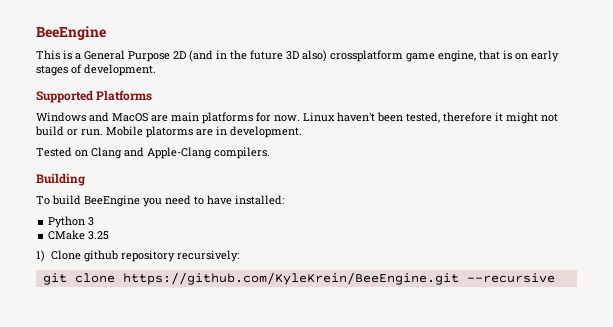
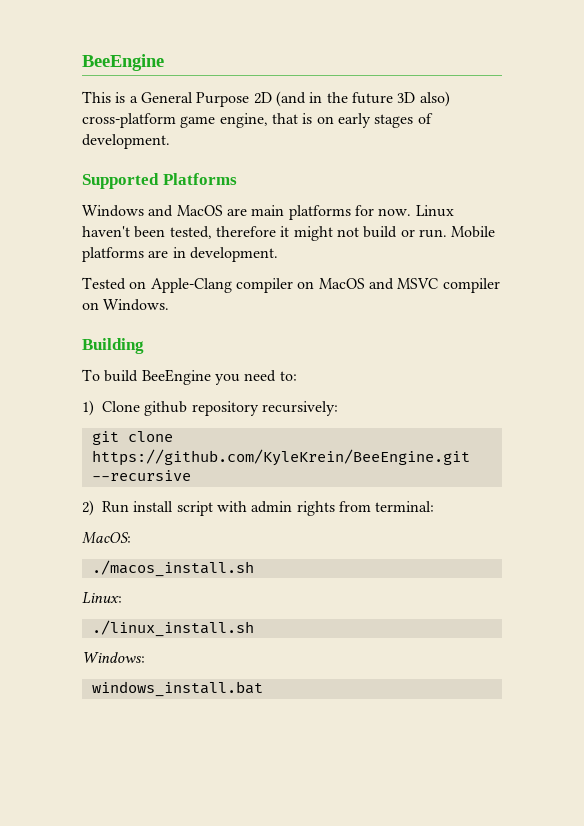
[330,50,403,62] crossplatform -> [82,113,176,128] cross-platform
[146,126,193,138] platorms -> [82,247,144,262] platforms
[91,147,270,159] Clang and Apple-Clang compilers. -> [150,278,500,293] [82,299,170,311] Apple-Clang compiler on MacOS and MSVC compiler on Windows.
[194,195,284,205] [48,216,95,228] [48,230,110,240] to have installed: // Python 3 // CMake 3.25 -> [279,371,297,381] to:
(555, 278) none -> [82,500,435,516] [82,532,131,544] [91,560,254,577] [82,592,122,604] [91,620,254,637] [82,652,145,663] [91,681,263,697] // 2) Run install script with admin rights from terminal: // MacOS: // ./macos_install.sh // Linux: // ./linux_install.sh // Windows: // windows_install.bat

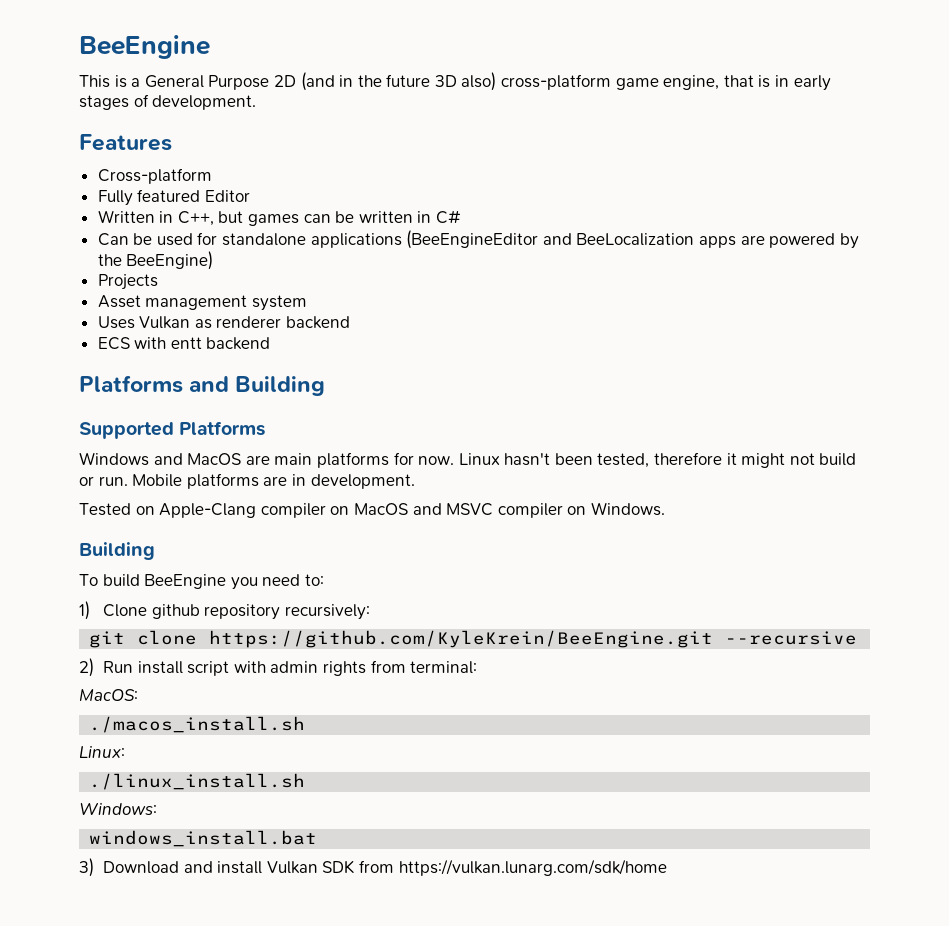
[316,116,334,124] on -> [775,75,790,87] in
(170, 141) none -> [79,134,172,151] [97,168,212,184] [97,189,250,206] [97,210,462,226] [97,230,859,249] [97,251,214,270] [97,274,158,290] [97,295,307,311] [97,316,351,329] [97,337,271,350] [79,375,326,396] // Features // Cross-platform // Fully featured Editor // Written in C++, but games can be written in C# // Can be used for standalone applications (BeeEngineEditor and BeeLocalization apps are powered by the BeeEngine) // Projects // Asset management system // Uses Vulkan as renderer backend // ECS with entt backend // Platforms and Building
[82,226,130,237] haven't -> [504,453,551,466] hasn't
(263, 689) none -> [79,858,667,877] // 3) Download and install Vulkan SDK from https://vulkan.lunarg.com/sdk/home

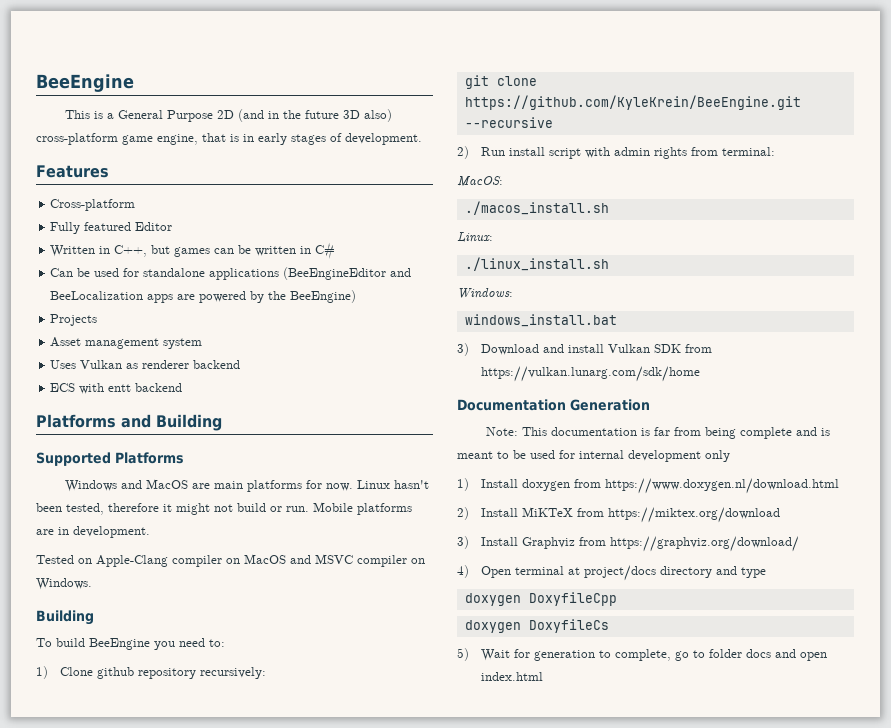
(667, 867) none -> [457,399,650,411] [485,427,830,439] [457,450,730,462] [457,478,839,494] [457,507,780,523] [457,536,799,552] [457,565,766,581] [464,592,617,606] [464,619,609,633] [457,648,827,661] [480,672,543,681] // Documentation Generation // Note: This documentation is far from being complete and is meant to be used for internal development only // 1) Install doxygen from https://www.doxygen.nl/download.html // 2) Install MiKTeX from https://miktex.org/download // 3) Install Graphviz from https://graphviz.org/download/ // 4) Open terminal at project/docs directory and type // doxygen DoxyfileCpp // doxygen DoxyfileCs // 5) Wait for generation to complete, go to folder docs and open index.html

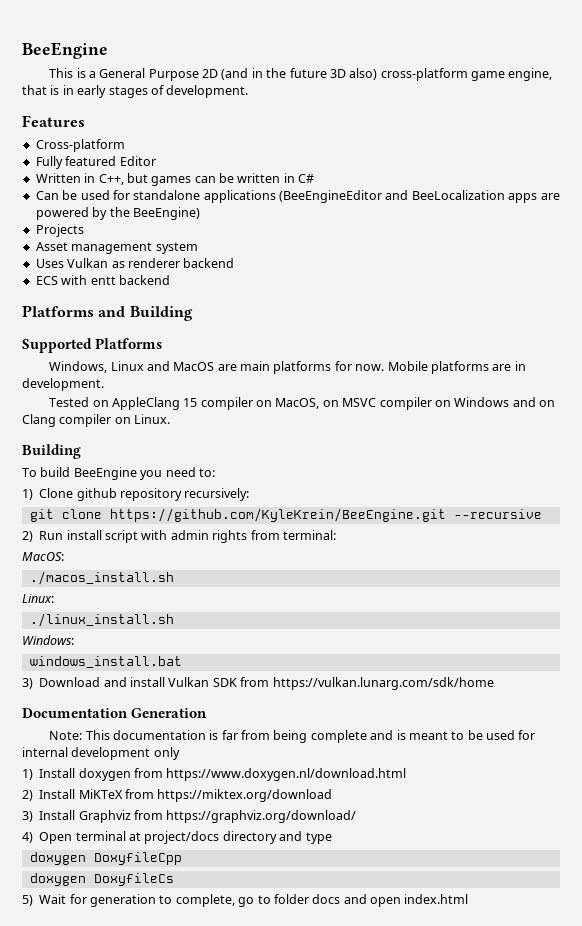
[64,480,117,492] Windows -> [49,361,144,373] Windows, Linux
[356,480,429,489] [36,503,309,515] Linux hasn't been tested, therefore it might not build or run. -> (385, 367) none
[96,554,425,567] [36,578,92,590] Apple-Clang compiler on MacOS and MSVC compiler on Windows. -> [111,397,556,410] [22,414,171,427] AppleClang 15 compiler on MacOS, on MSVC compiler on Windows and on Clang compiler on Linux.

